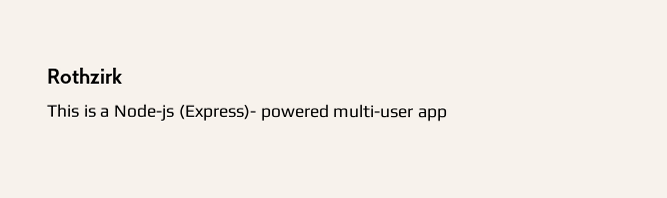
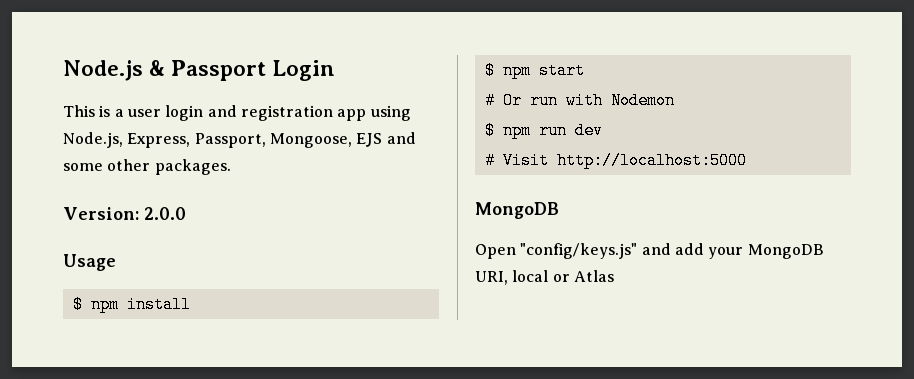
[47,67,123,84] Rothzirk -> [63,60,336,81] Node.js & Passport Login
[113,103,448,122] Node-js (Express)- powered multi-user app -> [127,105,411,121] [63,132,416,148] [63,159,231,175] [63,207,186,220] [63,254,116,271] [72,296,191,313] [484,62,585,79] [484,92,675,109] [484,122,603,139] [484,152,747,169] [475,202,559,219] [475,243,824,259] [475,270,614,285] user login and registration app using Node.js, Express, Passport, Mongoose, EJS and some other packages. // Version: 2.0.0 // Usage // $ npm install // $ npm start // # Or run with Nodemon // $ npm run dev // # Visit http://localhost:5000 // MongoDB // Open "config/keys.js" and add your MongoDB URI, local or Atlas

